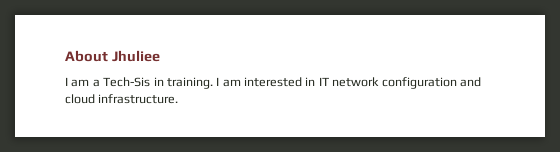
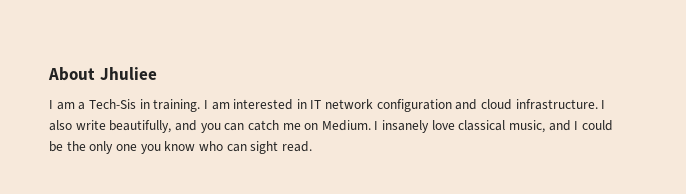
(179, 99) none -> [601,100,606,109] [49,120,613,133] [49,141,312,154] I also write beautifully, and you can catch me on Medium. I insanely love classical music, and I could be the only one you know who can sight read.

